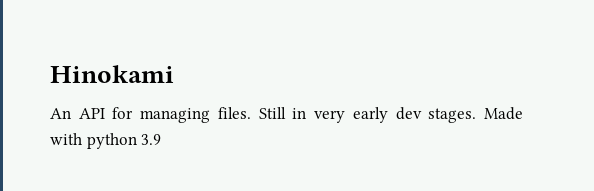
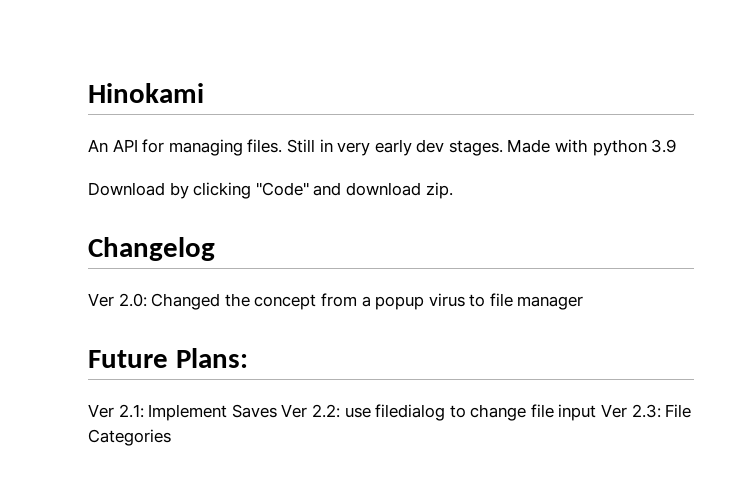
(162, 139) none -> [88,182,453,199] [88,237,215,261] [88,293,584,310] [88,348,248,368] [88,404,692,421] [88,429,171,446] // Download by clicking "Code" and download zip. // Changelog // Ver 2.0: Changed the concept from a popup virus to file manager // Future Plans: // Ver 2.1: Implement Saves Ver 2.2: use filedialog to change file input Ver 2.3: File Categories

